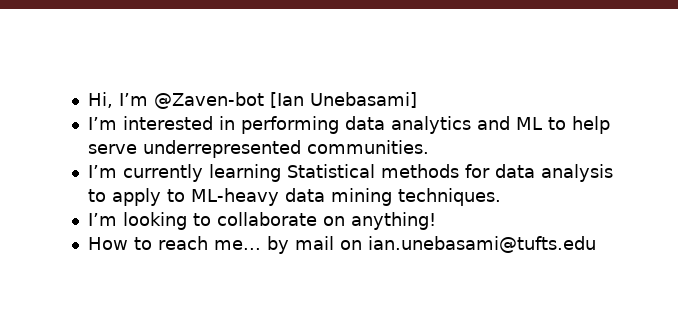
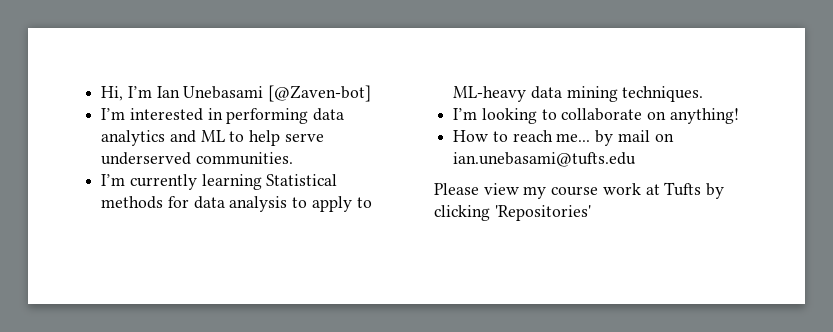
[153,92,417,109] @Zaven-bot [Ian Unebasami] -> [156,85,372,102] Ian Unebasami [@Zaven-bot]
[142,140,301,158] underrepresented -> [101,152,192,165] underserved
(596, 244) none -> [434,182,725,199] [434,205,591,221] // Please view my course work at Tufts by clicking 'Repositories'

